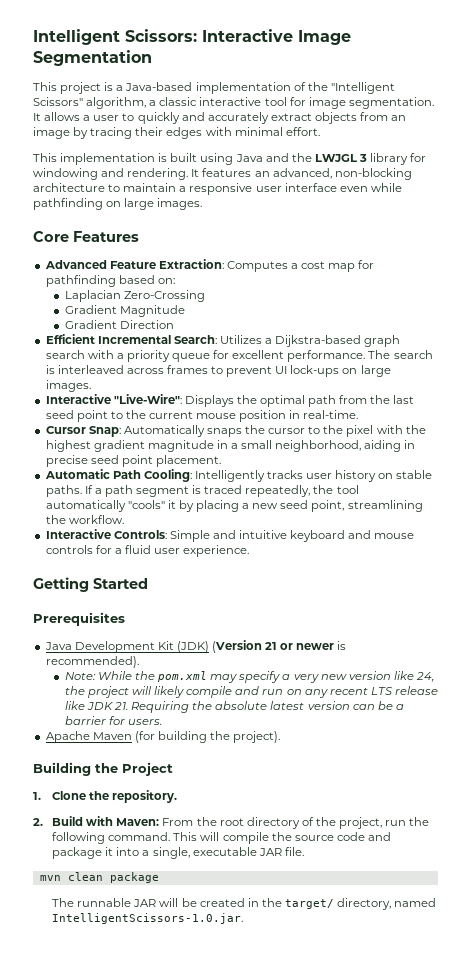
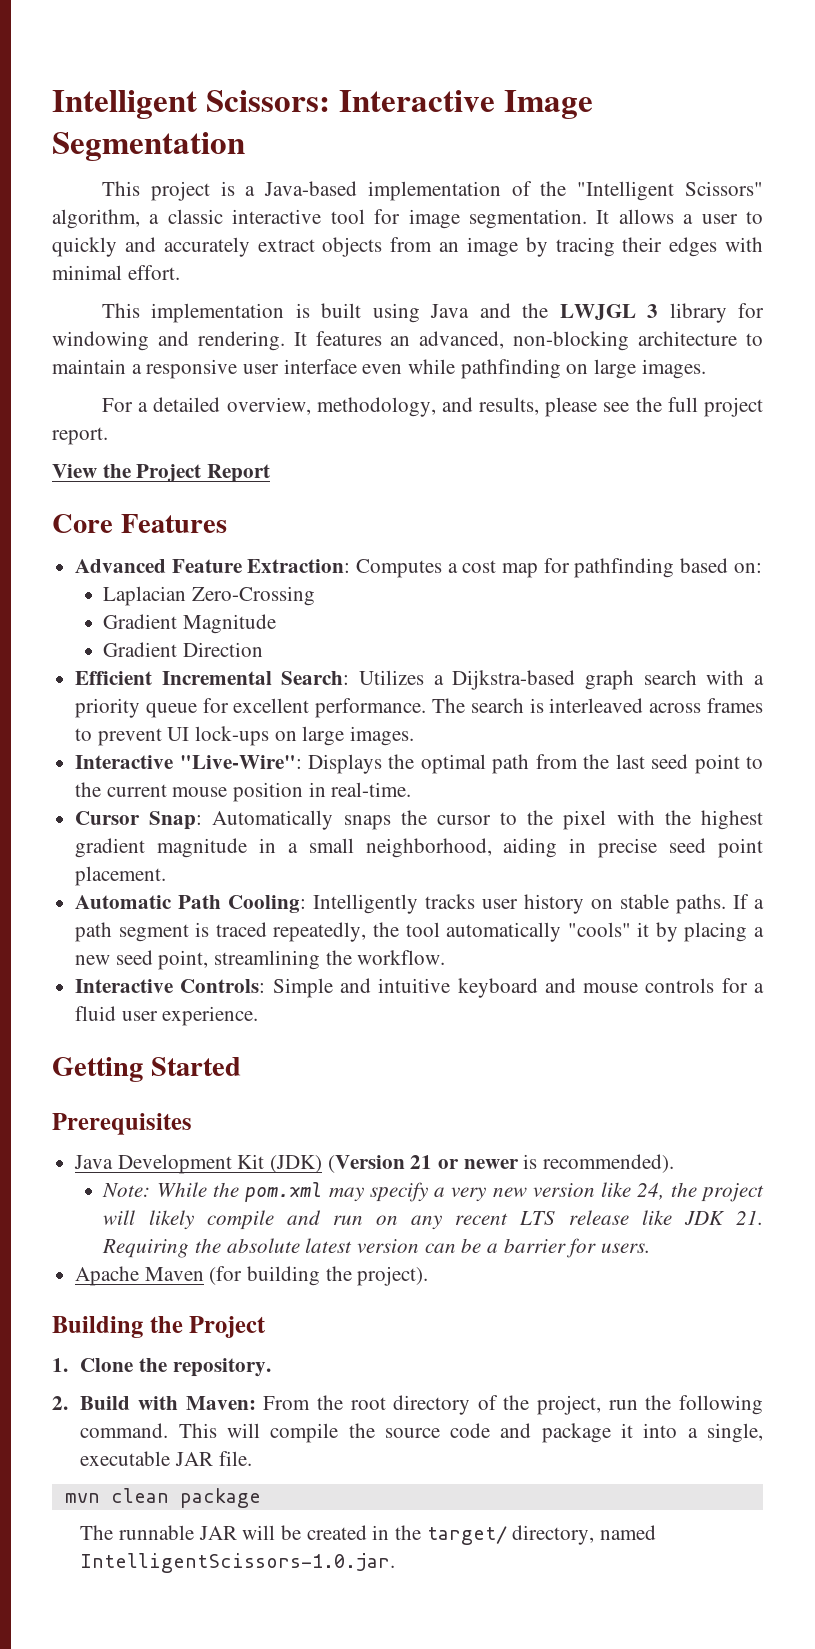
(203, 204) none -> [101,397,764,417] [52,427,108,445] [52,464,271,483] // For a detailed overview, methodology, and results, please see the full project report. // View the Project Report

